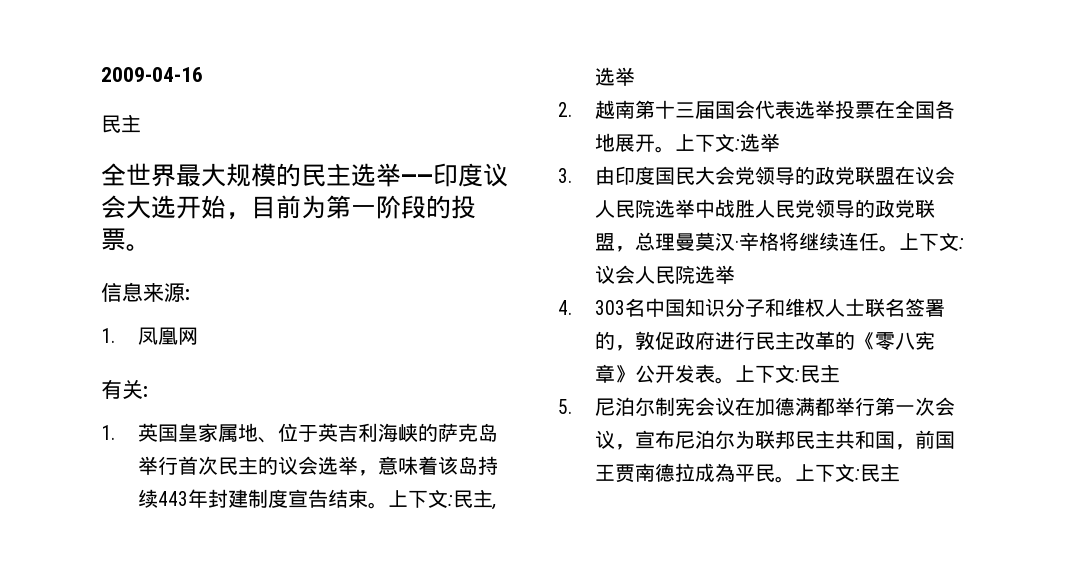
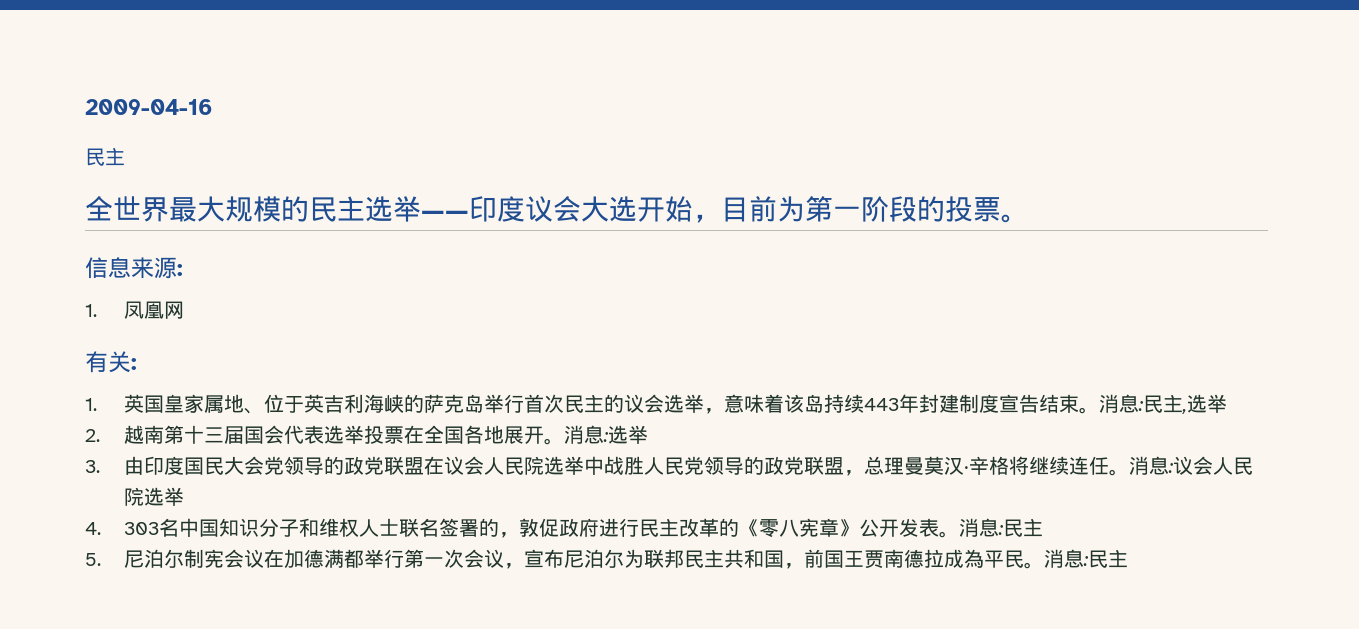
[387,489,448,508] 上下文 -> [1098,394,1139,413] 消息
[674,133,735,152] 上下文 -> [563,425,604,444] 消息
[898,232,959,251] 上下文 -> [1128,456,1169,475] 消息
[734,364,795,383] 上下文 -> [958,518,999,537] 消息
[794,463,855,482] 上下文 -> [1043,549,1084,568] 消息

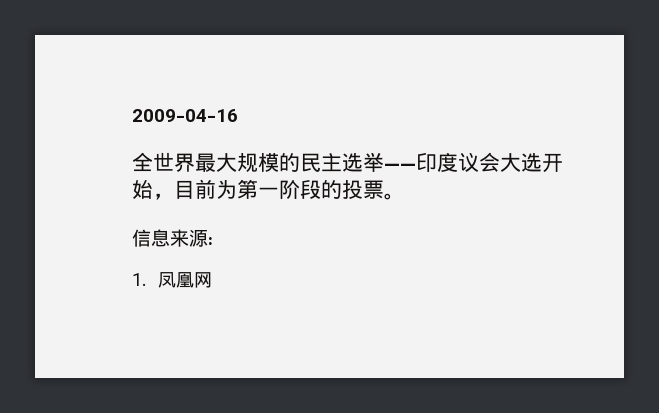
[85,147,125,166] // 民主 -> (238, 115) none
[85,351,137,373] [85,394,1227,414] [85,425,648,445] [85,456,1253,476] [123,487,184,506] [85,518,1043,538] [85,549,1128,569] // 有关: // 1.英国皇家属地、位于英吉利海峡的萨克岛举行首次民主的议会选举，意味着该岛持续443年封建制度宣告结束。消息:民主,选举 // 2.越南第十三届国会代表选举投票在全国各地展开。消息:选举 // 3.由印度国民大会党领导的政党联盟在议会人民院选举中战胜人民党领导的政党联盟，总理曼莫汉·辛格将继续连任。消息:议会人民院选举 // 4. 303名中国知识分子和维权人士联名签署的，敦促政府进行民主改革的《零八宪章》公开发表。消息:民主 // 5.尼泊尔制宪会议在加德满都举行第一次会议，宣布尼泊尔为联邦民主共和国，前国王贾南德拉成為平民。消息:民主 -> (212, 280) none

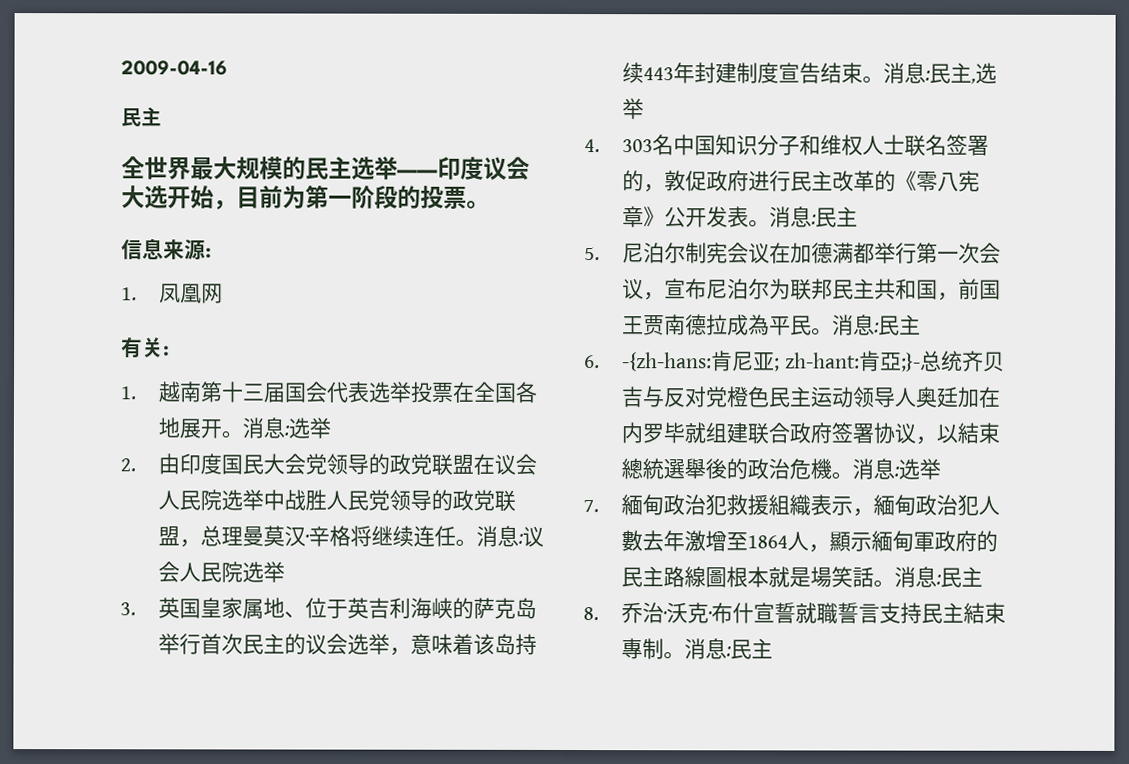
(238, 115) none -> [121,107,162,127] // 民主
(212, 280) none -> [121,337,170,358] [120,381,538,403] [157,417,331,439] [120,453,537,476] [157,489,516,512] [157,525,544,548] [157,561,285,583] [120,597,537,620] [157,633,537,656] [621,62,997,84] [621,98,644,120] [584,134,989,157] [621,170,980,193] [621,206,858,228] [584,242,1001,264] [621,278,1001,301] [621,314,921,336] [584,350,1005,372] [620,386,1000,408] [620,422,1000,445] [620,458,941,480] [583,494,1000,517] [620,530,998,553] [620,566,983,588] [583,602,1006,624] [620,638,773,660] // 有关: // 1.越南第十三届国会代表选举投票在全国各地展开。消息:选举 // 2.由印度国民大会党领导的政党联盟在议会人民院选举中战胜人民党领导的政党联盟，总理曼莫汉·辛格将继续连任。消息:议会人民院选举 // 3.英国皇家属地、位于英吉利海峡的萨克岛举行首次民主的议会选举，意味着该岛持续443年封建制度宣告结束。消息:民主,选举 // 4. 303名中国知识分子和维权人士联名签署的，敦促政府进行民主改革的《零八宪章》公开发表。消息:民主 // 5.尼泊尔制宪会议在加德满都举行第一次会议，宣布尼泊尔为联邦民主共和国，前国王贾南德拉成為平民。消息:民主 // 6. -{zh-hans:肯尼亚; zh-hant:肯亞;}-总统齐贝吉与反对党橙色民主运动领导人奥廷加在内罗毕就组建联合政府签署协议，以結束總統選舉後的政治危機。消息:选举 // 7.緬甸政治犯救援組織表示，緬甸政治犯人數去年激增至1864人，顯示緬甸軍政府的民主路線圖根本就是場笑話。消息:民主 // 8.乔治·沃克·布什宣誓就職誓言支持民主結束專制。消息:民主

